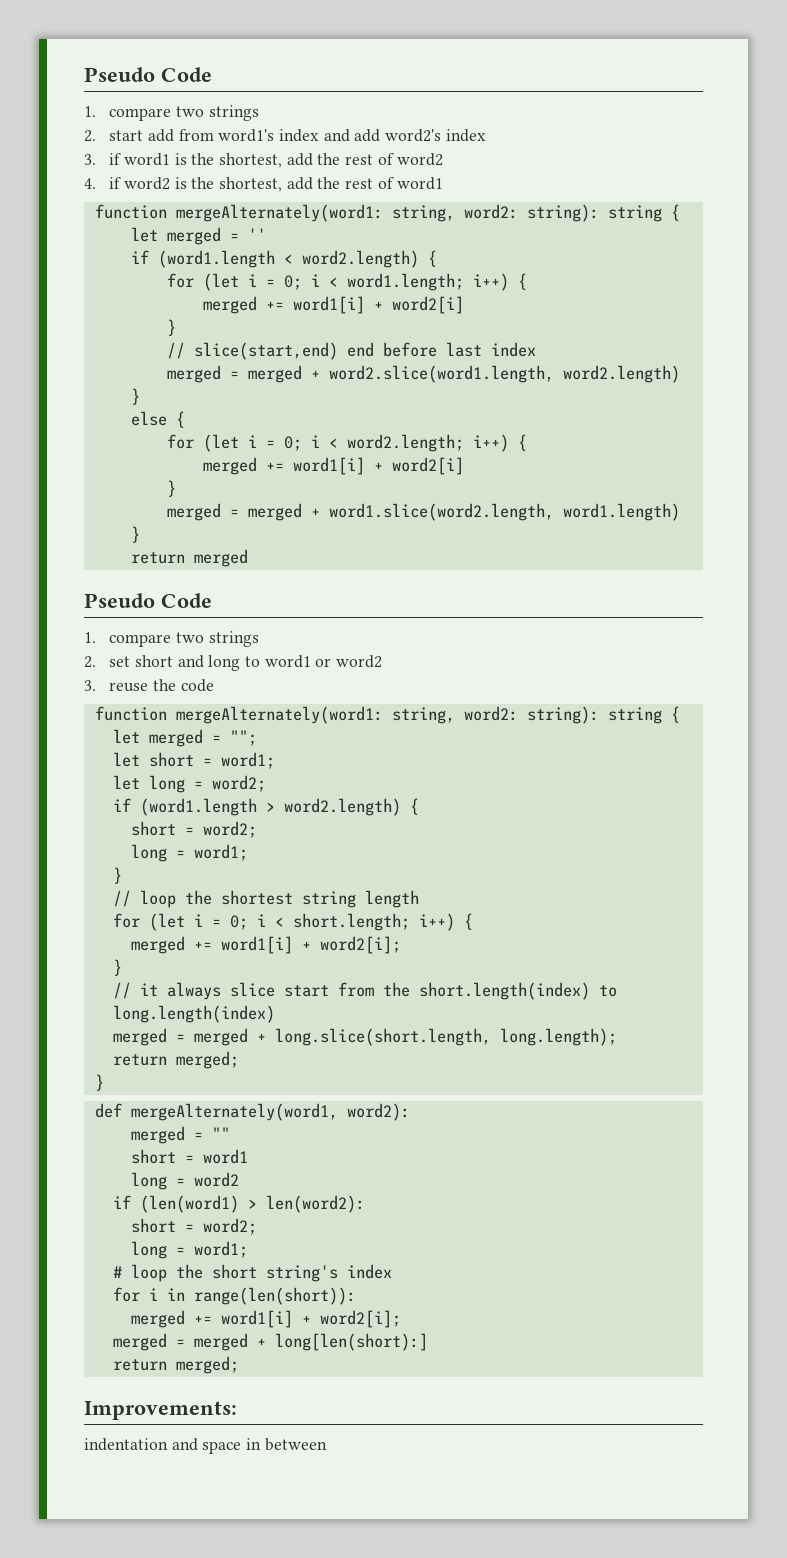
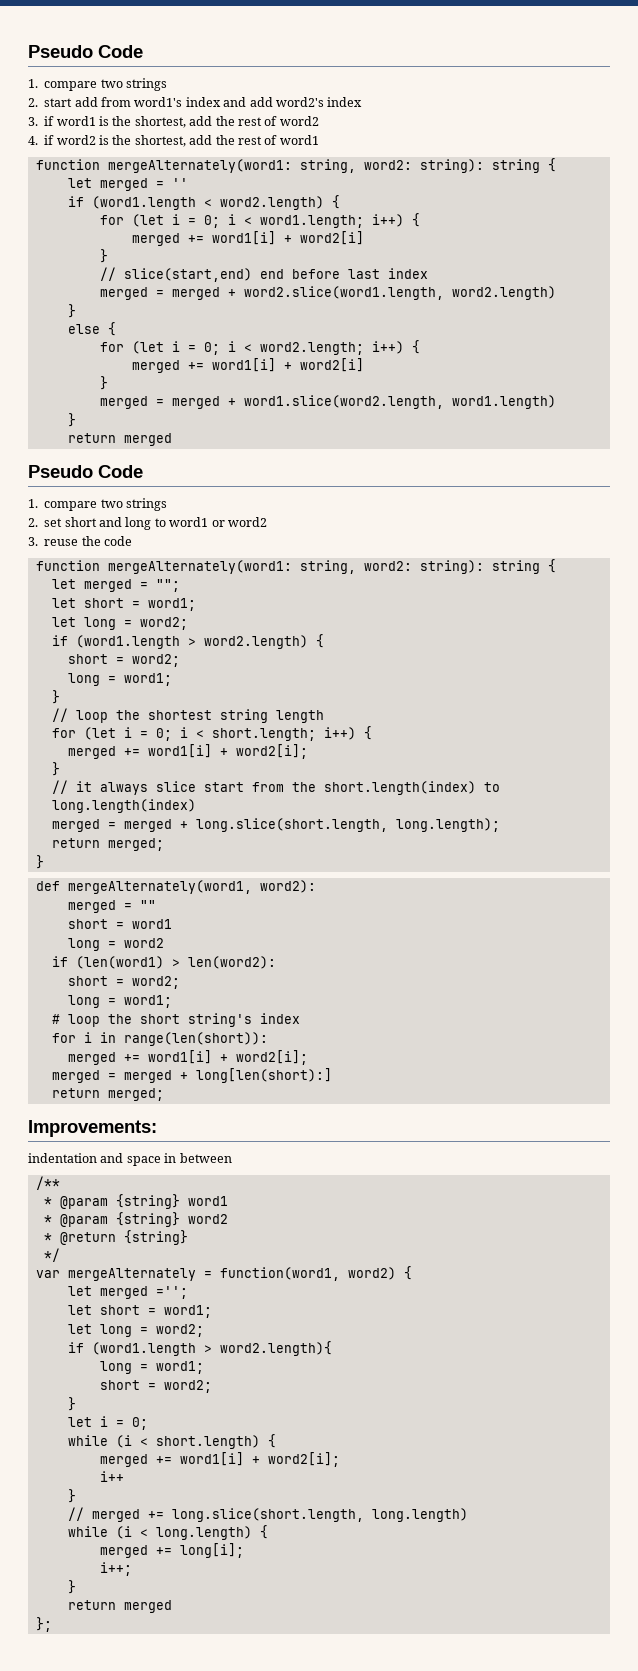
(327, 1444) none -> [35,1176,60,1190] [43,1194,228,1209] [43,1212,228,1227] [43,1230,188,1245] [43,1248,60,1262] [35,1266,412,1281] [67,1286,188,1299] [67,1305,212,1318] [67,1324,204,1337] [67,1341,332,1356] [99,1361,204,1374] [99,1380,212,1393] [67,1397,76,1411] [67,1416,148,1430] [67,1434,276,1449] [99,1452,340,1467] [99,1471,124,1482] [67,1489,76,1503] [67,1507,468,1522] [67,1525,268,1540] [99,1543,244,1558] [99,1562,132,1576] [67,1580,76,1594] [67,1600,172,1613] [35,1617,52,1632] // /** // * @param {string} word1 // * @param {string} word2 // * @return {string} // */ // var mergeAlternately = function(word1, word2) { // let merged =''; // let short = word1; // let long = word2; // if (word1.length > word2.length){ // long = word1; // short = word2; // } // let i = 0; // while (i < short.length) { // merged += word1[i] + word2[i]; // i++ // } // // merged += long.slice(short.length, long.length) // while (i < long.length) { // merged += long[i]; // i++; // } // return merged // };

